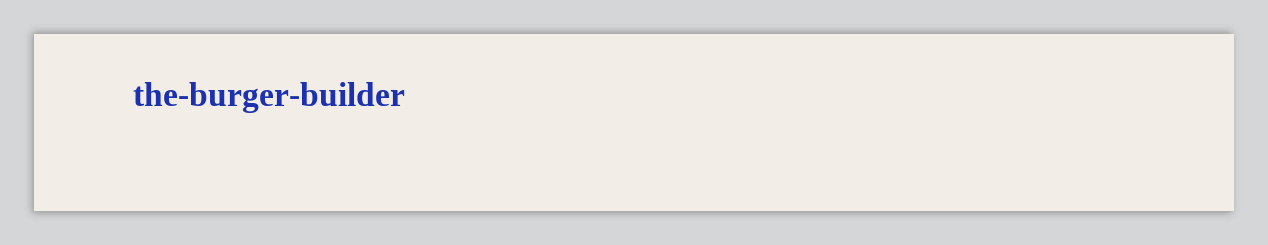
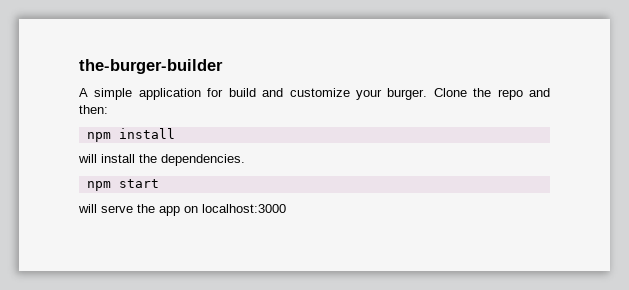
(405, 97) none -> [79,88,551,100] [79,105,108,114] [86,128,175,142] [78,154,245,166] [86,179,159,191] [78,204,286,216] // A simple application for build and customize your burger. Clone the repo and then: // npm install // will install the dependencies. // npm start // will serve the app on localhost:3000

